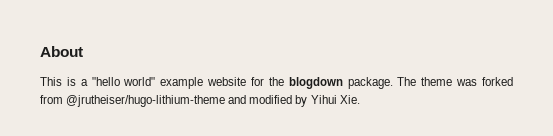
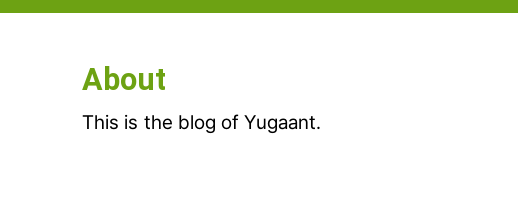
[80,77,513,89] [40,95,360,107] a "hello world" example website for the blogdown package. The theme was forked from @jrutheiser/hugo-lithium-theme and modified by Yihui Xie. -> [143,114,322,134] the blog of Yugaant.

